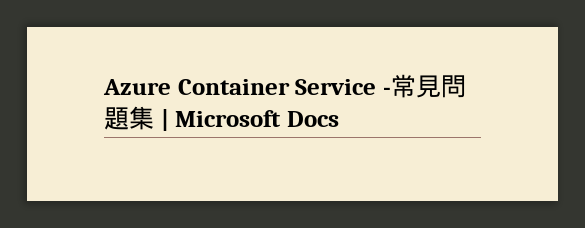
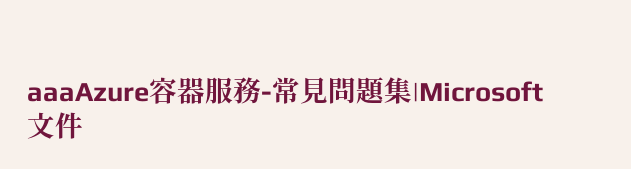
[103,79,377,95] Azure Container Service -> [27,77,261,104] aaaAzure容器服務
[160,109,339,131] | Microsoft Docs -> [412,81,543,102] [27,112,83,139] |Microsoft文件

